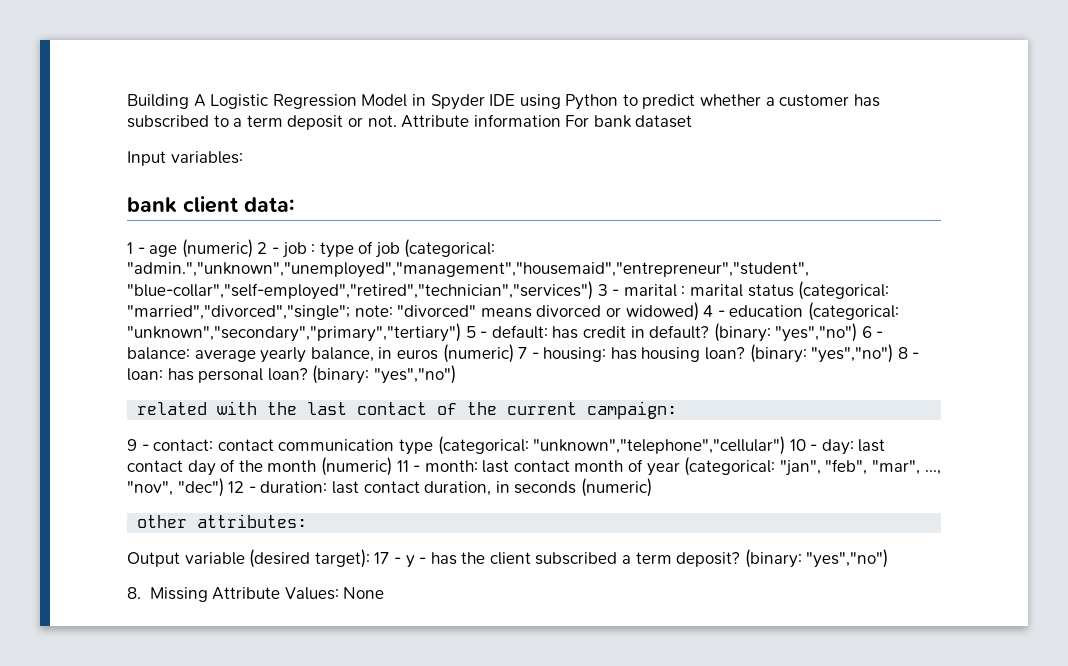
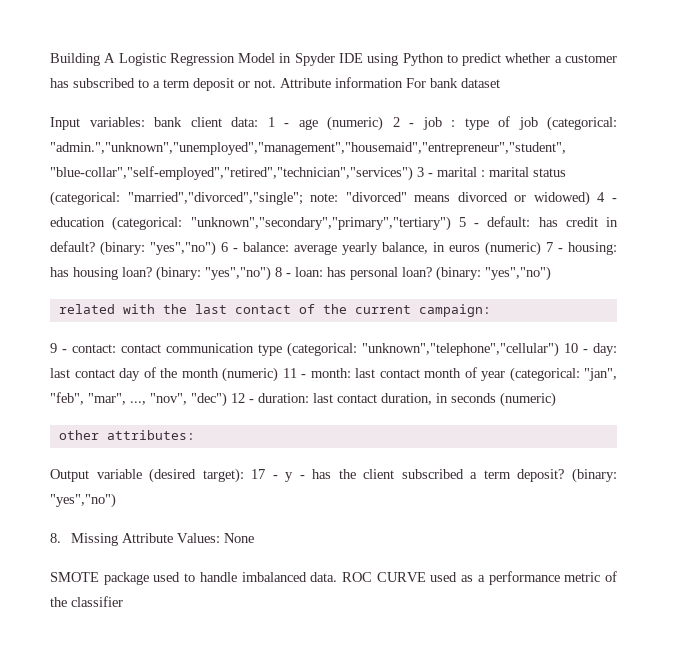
(243, 157) // -> (145, 122) none
(294, 204) // -> (258, 122) none
(385, 593) none -> [50,571,617,585] [50,596,123,607] // SMOTE package used to handle imbalanced data. ROC CURVE used as a performance metric of the classifier

